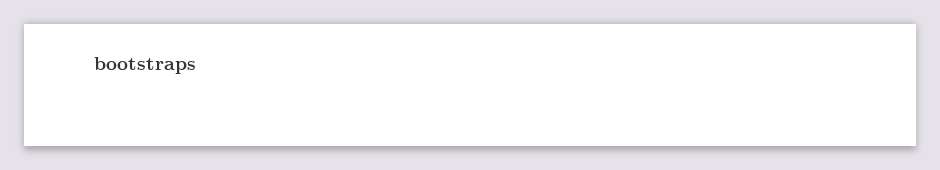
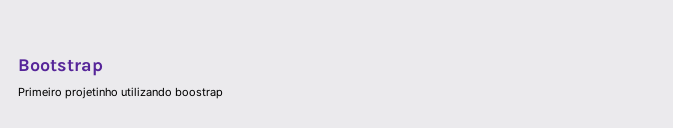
[94,57,196,74] bootstraps -> [18,59,103,76] [18,87,224,99] Bootstrap // Primeiro projetinho utilizando boostrap

